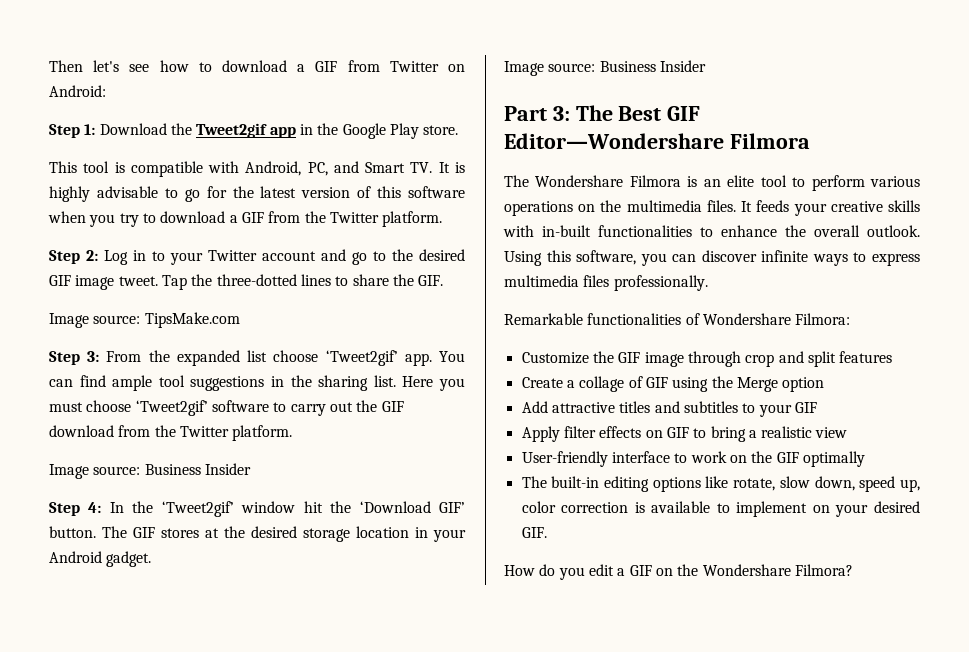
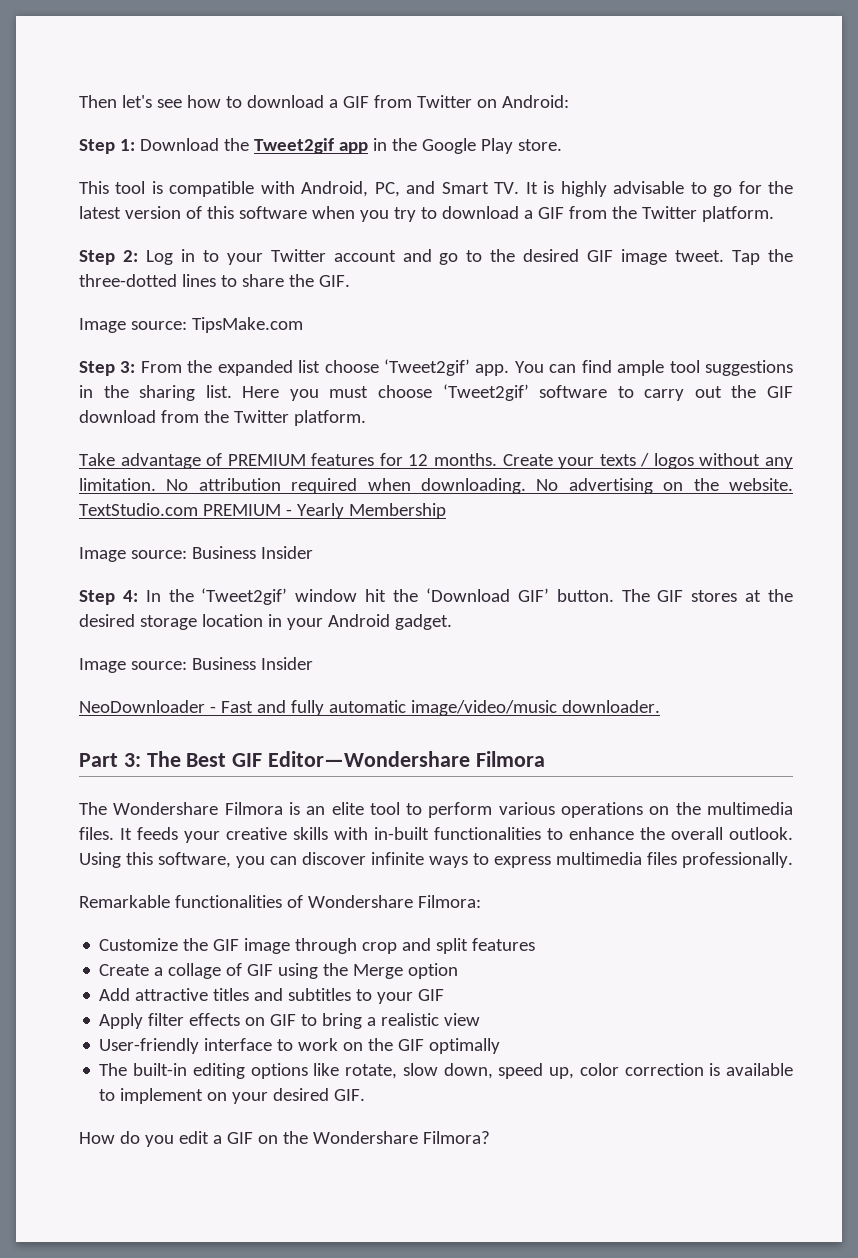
(293, 433) none -> [79,453,793,469] [79,478,793,494] [79,503,446,519] // Take advantage of PREMIUM features for 12 months. Create your texts / logos without any limitation. No attribution required when downloading. No advertising on the website. TextStudio.com PREMIUM - Yearly Membership
(706, 66) none -> [79,700,660,716] // NeoDownloader - Fast and fully automatic image/video/music downloader.

